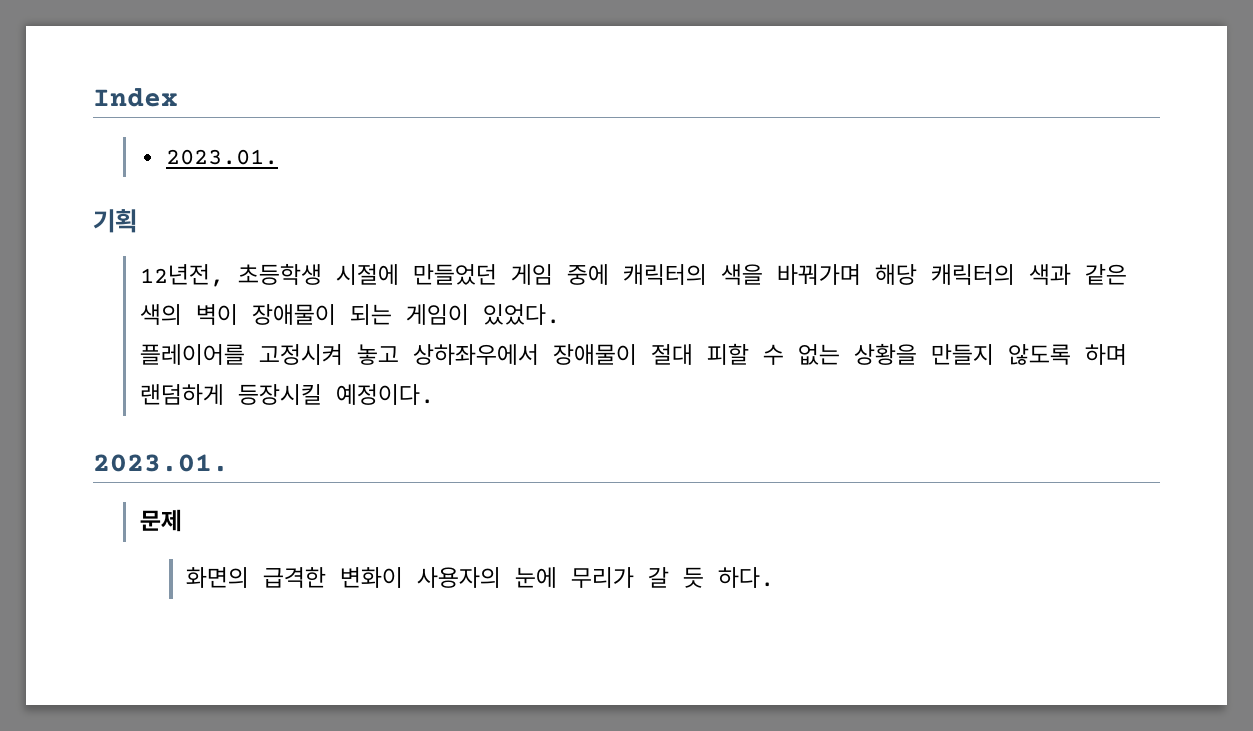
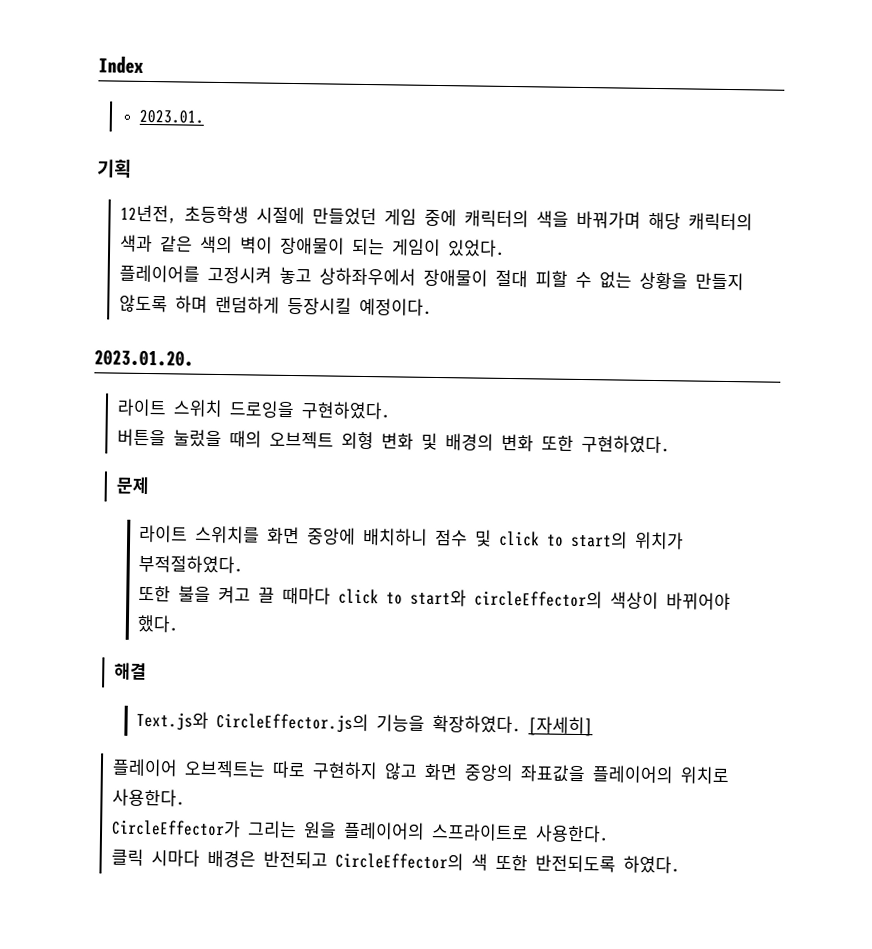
[93,454,229,472] [139,509,182,532] [186,567,775,588] 2023.01. // 문제 // 화면의 급격한 변화이 사용자의 눈에 무리가 갈 듯 하다. -> [94,349,194,367] [116,398,390,420] [116,428,670,454] [115,476,149,495] [139,524,685,550] [138,554,244,574] [138,585,732,611] [137,614,180,633] [113,662,147,681] [136,710,594,737] [111,758,729,785] [111,788,185,807] [110,818,609,843] [110,848,680,874] 2023.01.20. // 라이트 스위치 드로잉을 구현하였다. // 버튼을 눌렀을 때의 오브젝트 외형 변화 및 배경의 변화 또한 구현하였다. // 문제 // 라이트 스위치를 화면 중앙에 배치하니 점수 및 click to start의 위치가 부적절하였다. // 또한 불을 켜고 끌 때마다 click to start와 circleEffector의 색상이 바뀌어야 했다. // 해결 // Text.js와 CircleEffector.js의 기능을 확장하였다. [자세히] // 플레이어 오브젝트는 따로 구현하지 않고 화면 중앙의 좌표값을 플레이어의 위치로 사용한다. // CircleEffector가 그리는 원을 플레이어의 스프라이트로 사용한다. // 클릭 시마다 배경은 반전되고 CircleEffector의 색 또한 반전되도록 하였다.

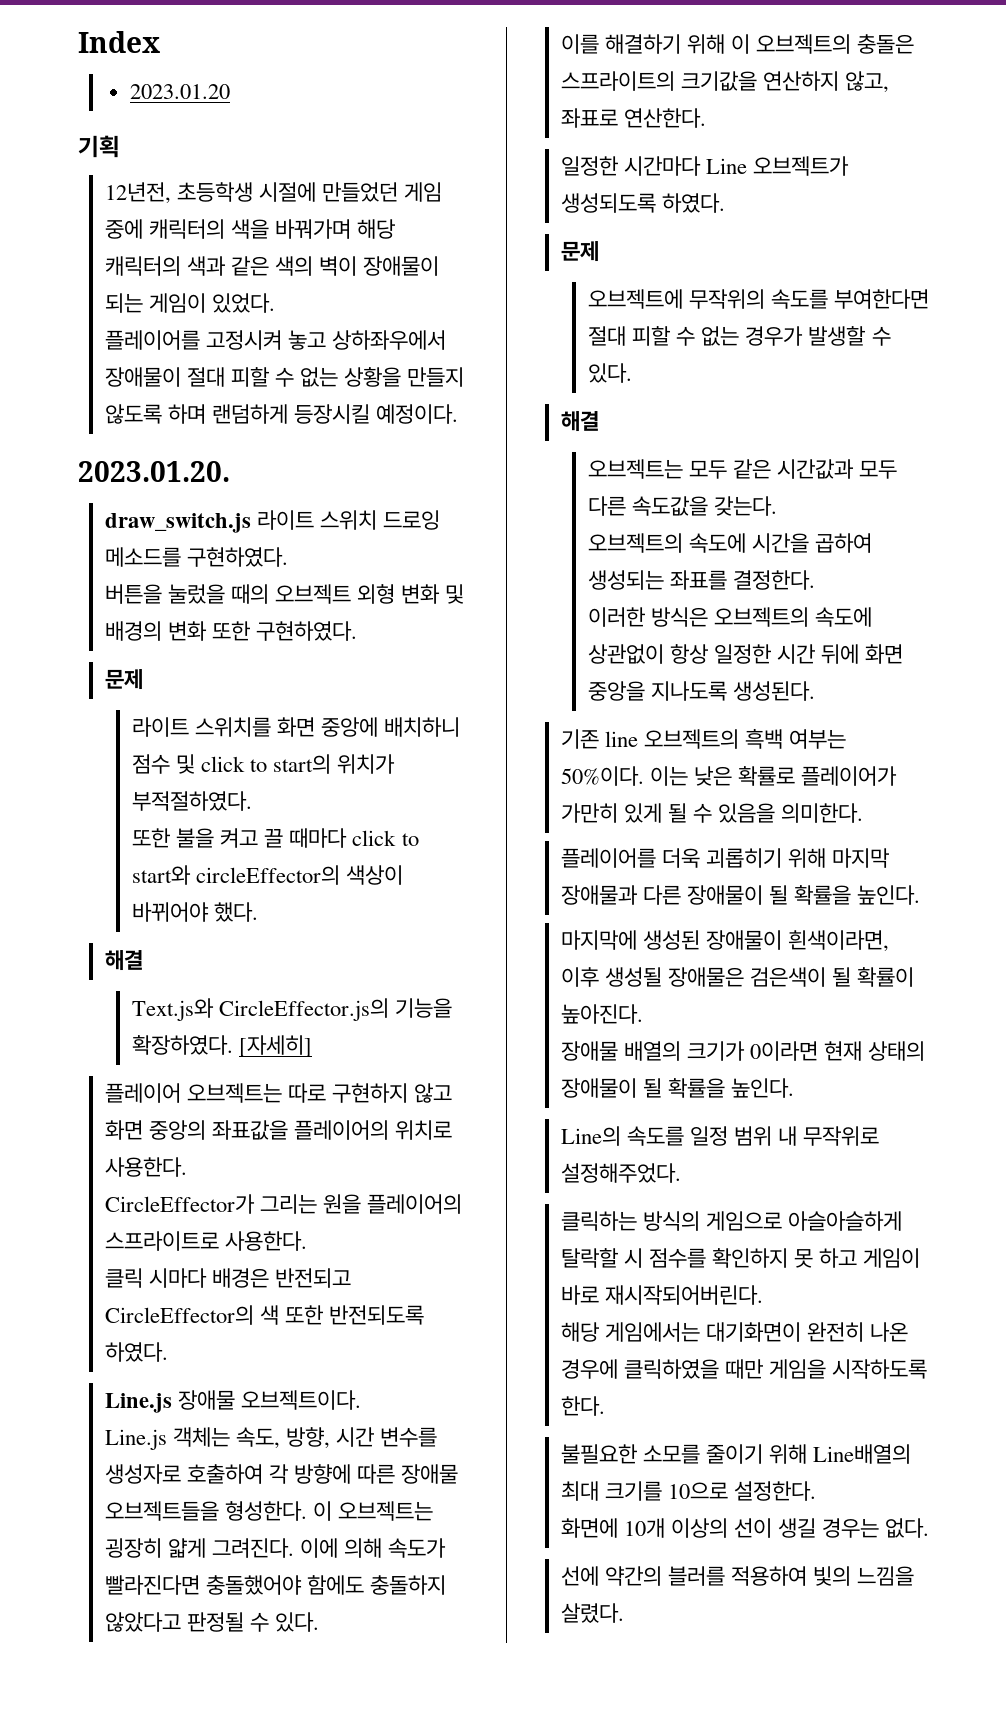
[139,109,205,124] 2023.01. -> [129,84,230,99] 2023.01.20
(194, 358) none -> [105,513,252,533] draw_switch.js
[228,400,294,419] 드로잉을 -> [383,510,441,530] [105,547,182,567] 드로잉 메소드를
(680, 864) none -> [105,1390,362,1413] [105,1427,438,1450] [105,1464,459,1484] [105,1501,434,1521] [105,1538,447,1558] [105,1575,447,1595] [105,1612,320,1632] [561,34,915,54] [561,71,890,93] [561,108,707,128] [561,156,850,176] [561,193,726,213] [561,241,600,262] [588,289,930,309] [588,326,891,346] [588,363,633,383] [561,411,600,432] [588,459,898,479] [588,496,778,516] [588,533,873,553] [588,570,816,590] [588,607,873,627] [588,644,904,664] [588,681,816,701] [561,728,847,749] [561,766,898,786] [561,803,864,823] [561,848,890,868] [561,885,921,905] [561,930,890,952] [561,967,915,987] [561,1004,644,1024] [561,1041,926,1061] [561,1078,795,1098] [561,1126,880,1146] [561,1163,682,1183] [561,1211,903,1231] [561,1248,921,1268] [561,1285,764,1305] [561,1322,909,1342] [561,1359,928,1379] [561,1396,606,1416] [561,1444,912,1464] [561,1481,817,1501] [561,1518,930,1538] [561,1566,915,1586] [561,1603,625,1623] // Line.js 장애물 오브젝트이다. // Line.js 객체는 속도, 방향, 시간 변수를 생성자로 호출하여 각 방향에 따른 장애물 오브젝트들을 형성한다. 이 오브젝트는 굉장히 얇게 그려진다. 이에 의해 속도가 빨라진다면 충돌했어야 함에도 충돌하지 않았다고 판정될 수 있다. // 이를 해결하기 위해 이 오브젝트의 충돌은 스프라이트의 크기값을 연산하지 않고, 좌표로 연산한다. // 일정한 시간마다 Line 오브젝트가 생성되도록 하였다. // 문제 // 오브젝트에 무작위의 속도를 부여한다면 절대 피할 수 없는 경우가 발생할 수 있다. // 해결 // 오브젝트는 모두 같은 시간값과 모두 다른 속도값을 갖는다. // 오브젝트의 속도에 시간을 곱하여 생성되는 좌표를 결정한다. // 이러한 방식은 오브젝트의 속도에 상관없이 항상 일정한 시간 뒤에 화면 중앙을 지나도록 생성된다. // 기존 line 오브젝트의 흑백 여부는 50%이다. 이는 낮은 확률로 플레이어가 가만히 있게 될 수 있음을 의미한다. // 플레이어를 더욱 괴롭히기 위해 마지막 장애물과 다른 장애물이 될 확률을 높인다. // 마지막에 생성된 장애물이 흰색이라면, 이후 생성될 장애물은 검은색이 될 확률이 높아진다. // 장애물 배열의 크기가 0이라면 현재 상태의 장애물이 될 확률을 높인다. // Line의 속도를 일정 범위 내 무작위로 설정해주었다. // 클릭하는 방식의 게임으로 아슬아슬하게 탈락할 시 점수를 확인하지 못 하고 게임이 바로 재시작되어버린다. // 해당 게임에서는 대기화면이 완전히 나온 경우에 클릭하였을 때만 게임을 시작하도록 한다. // 불필요한 소모를 줄이기 위해 Line배열의 최대 크기를 10으로 설정한다. // 화면에 10개 이상의 선이 생길 경우는 없다. // 선에 약간의 블러를 적용하여 빛의 느낌을 살렸다.

